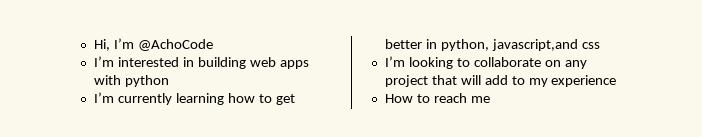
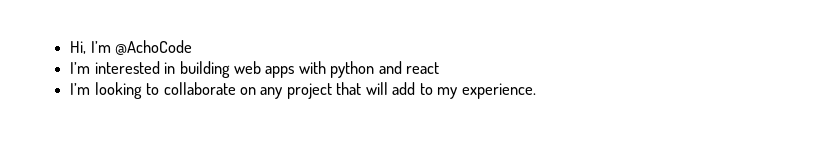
[93,92,295,105] [384,39,600,51] // I’m currently learning how to get better in python, javascript,and css -> [378,61,440,74] and react
[551,75,617,87] [384,93,490,103] experience // How to reach me -> [461,83,536,99] experience.

